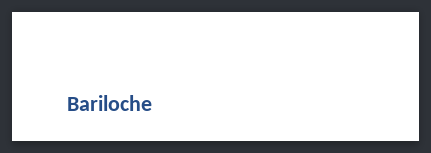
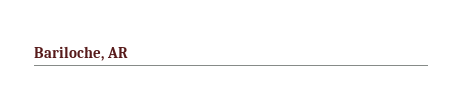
[67,95,152,111] Bariloche -> [34,46,128,61] Bariloche, AR

